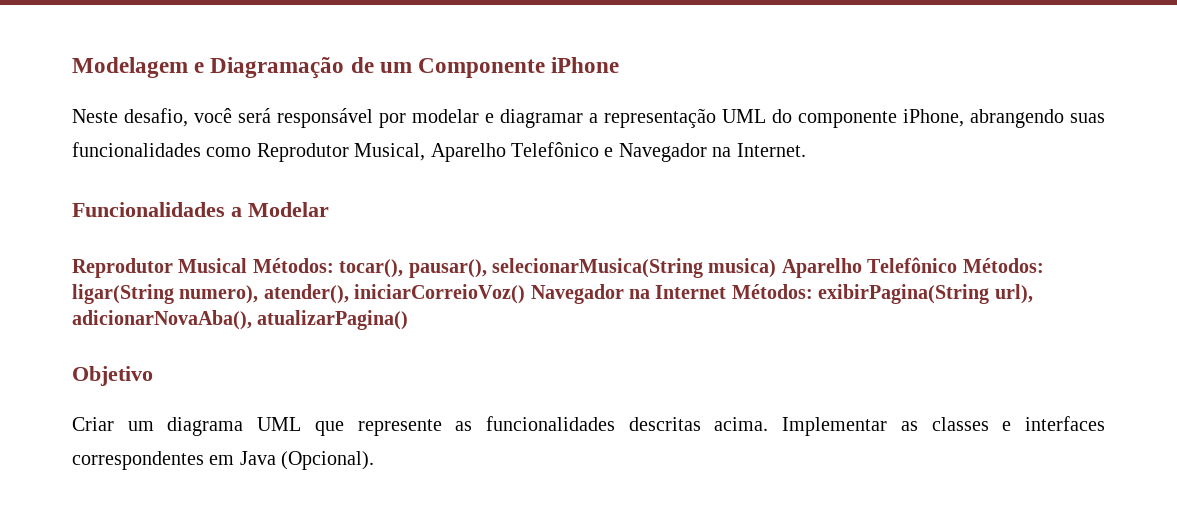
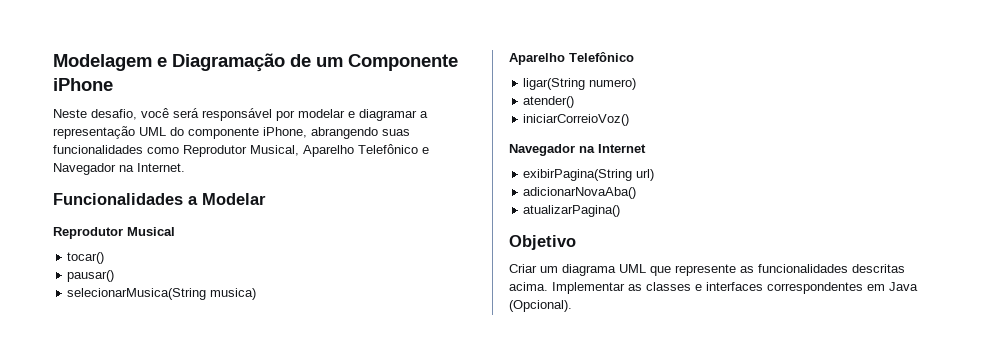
[252,258,487,278] Métodos: tocar(), pausar(), -> [67,252,105,264] [67,270,115,282] // tocar() // pausar() //
[781,257,1044,278] [72,284,349,304] Aparelho Telefônico Métodos: ligar(String numero), atender(), -> [509,52,634,65] [523,78,637,90] [523,96,575,108] // Aparelho Telefônico // ligar(String numero) // atender() //
(526, 294) none -> (630, 120) //
[731,284,1033,304] [72,310,252,330] Métodos: exibirPagina(String url), adicionarNovaAba(), -> [523,169,655,181] [523,187,637,199] // exibirPagina(String url) // adicionarNovaAba() //

